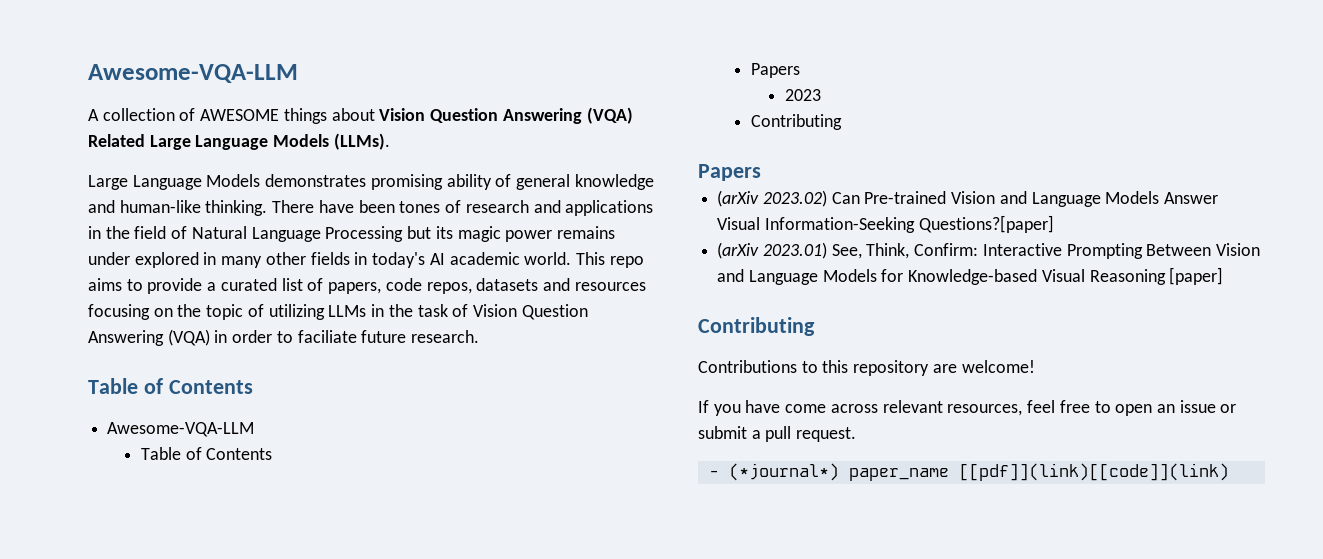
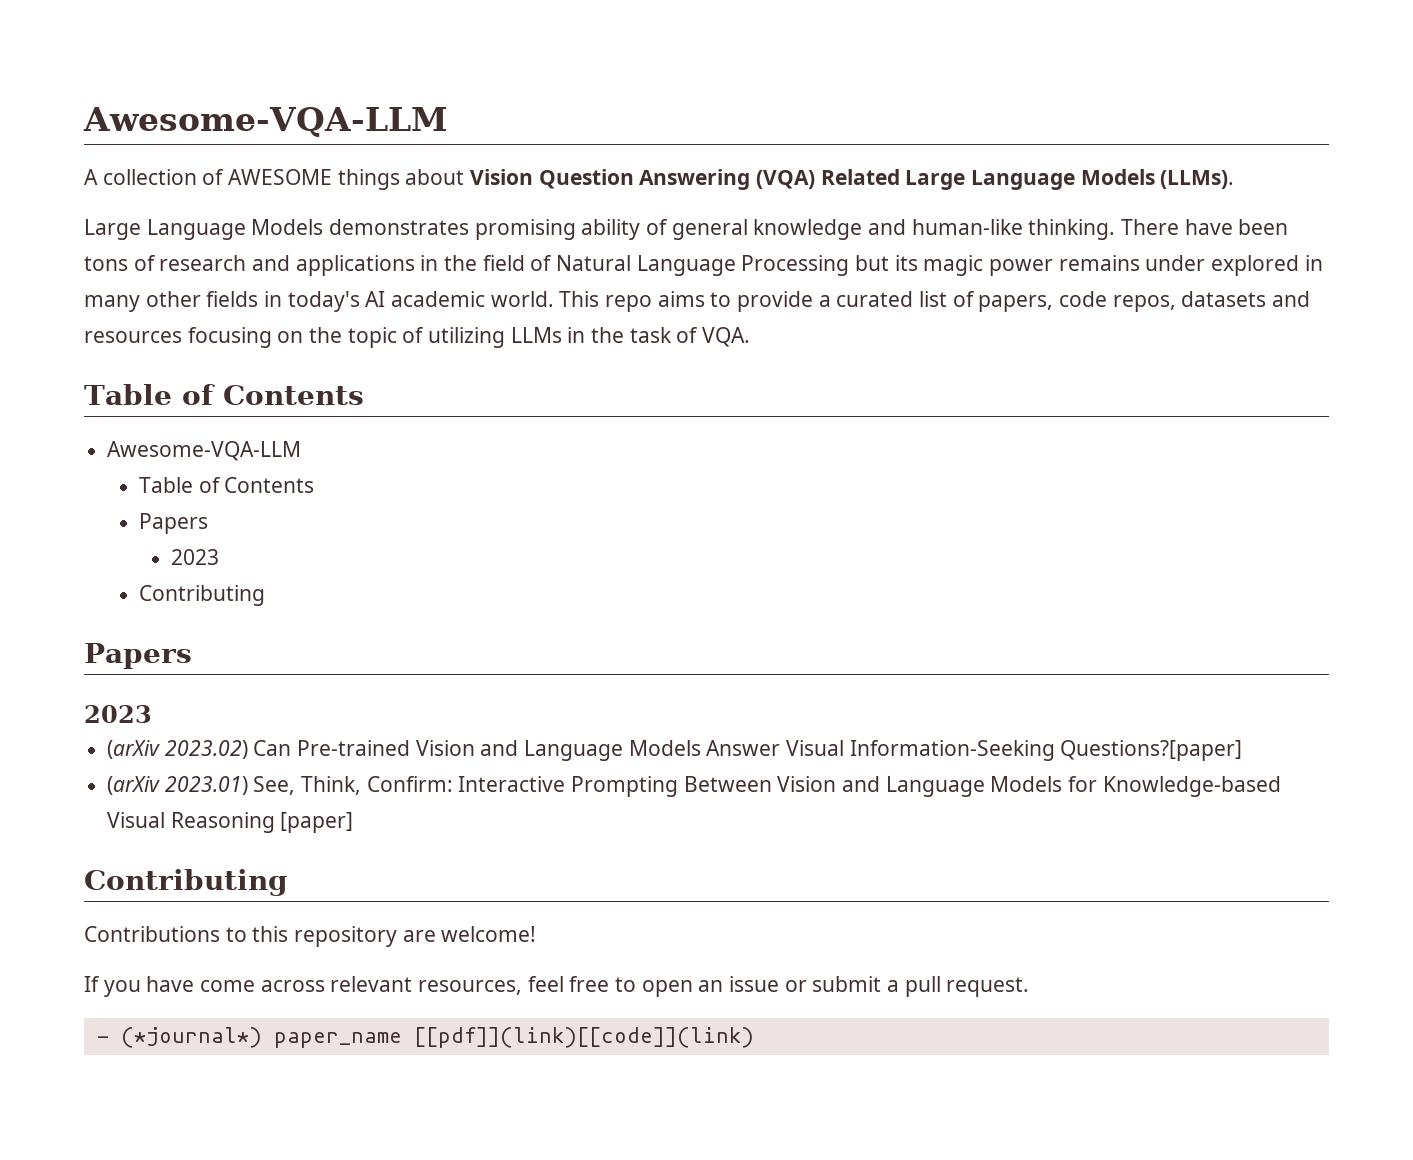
[399,201,441,213] tones -> [84,256,128,271] tons
[472,304,588,320] [88,329,480,346] Vision Question Answering (VQA) in order to faciliate future research. -> [702,327,751,347] VQA.
(761, 172) none -> [84,705,152,723] // 2023

